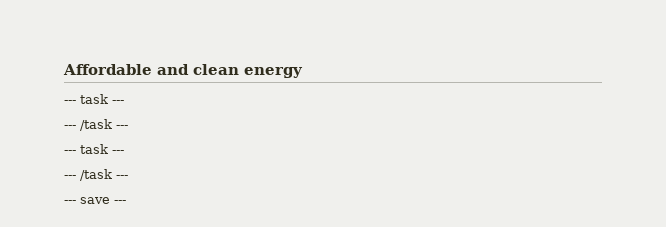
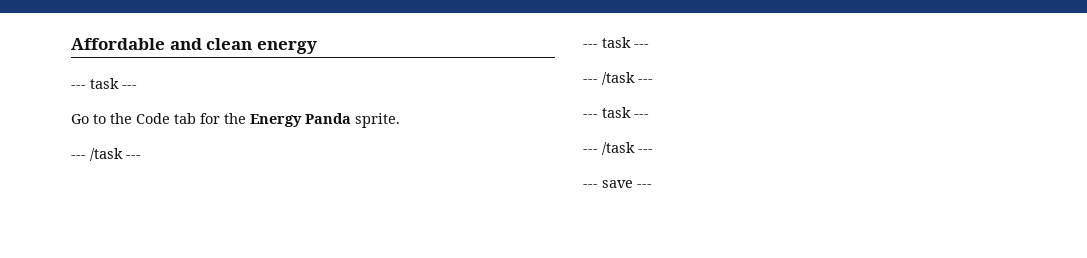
(124, 102) none -> [71,113,400,128] [71,148,141,161] [583,37,649,48] // Go to the Code tab for the Energy Panda sprite. // --- /task --- // --- task ---

